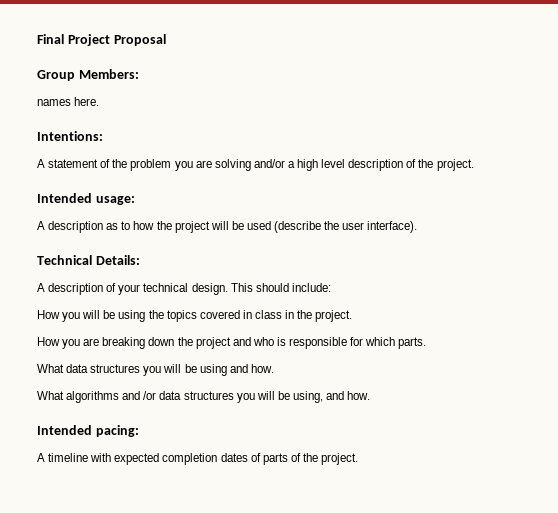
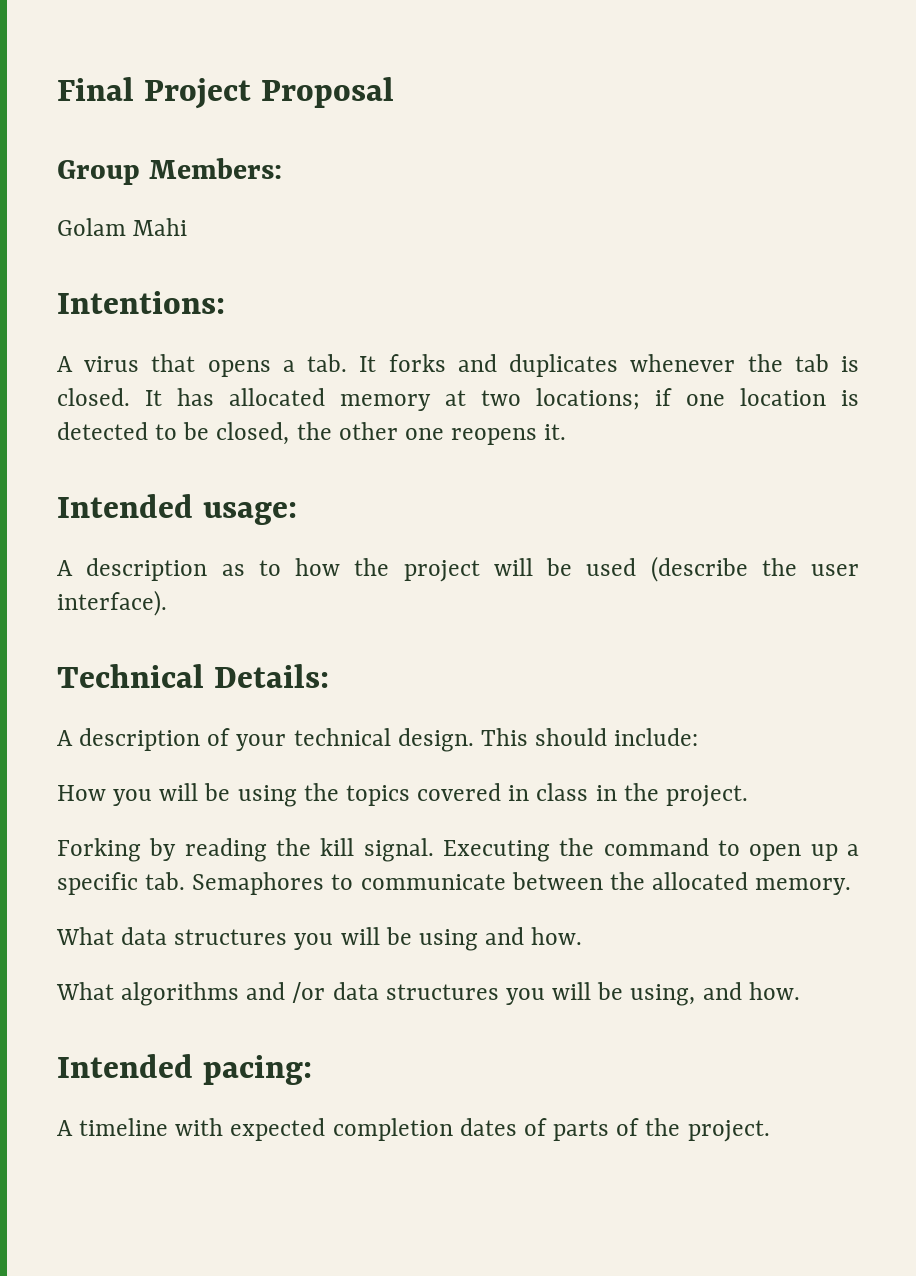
[37,97,100,106] names here. -> [57,218,188,236] Golam Mahi
[48,159,474,171] statement of the problem you are solving and/or a high level description of the project. -> [84,354,860,377] [57,388,859,411] [57,422,567,445] virus that opens a tab. It forks and duplicates whenever the tab is closed. It has allocated memory at two locations; if one location is detected to be closed, the other one reopens it.
[37,337,427,349] How you are breaking down the project and who is responsible for which parts. -> [57,838,860,862] [57,872,852,895] Forking by reading the kill signal. Executing the command to open up a specific tab. Semaphores to communicate between the allocated memory.

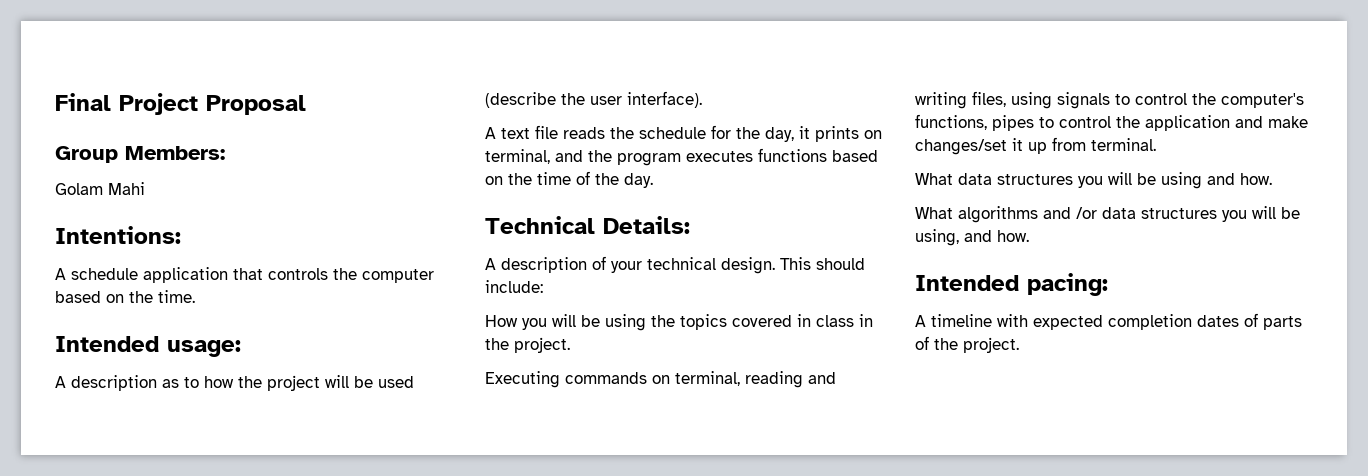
[84,354,860,377] [57,388,859,411] [57,422,567,445] virus that opens a tab. It forks and duplicates whenever the tab is closed. It has allocated memory at two locations; if one location is detected to be closed, the other one reopens it. -> [71,267,434,283] [55,290,195,303] schedule application that controls the computer based on the time.
(167, 603) none -> [485,125,882,142] [485,148,878,166] [485,171,653,188] // A text file reads the schedule for the day, it prints on terminal, and the program executes functions based on the time of the day.
[57,838,860,862] [57,872,852,895] Forking by reading the kill signal. Executing the command to open up a specific tab. Semaphores to communicate between the allocated memory. -> [485,371,836,388] [915,91,1304,109] [915,114,1308,131] [915,137,1156,155] Executing commands on terminal, reading and writing files, using signals to control the computer's functions, pipes to control the application and make changes/set it up from terminal.

